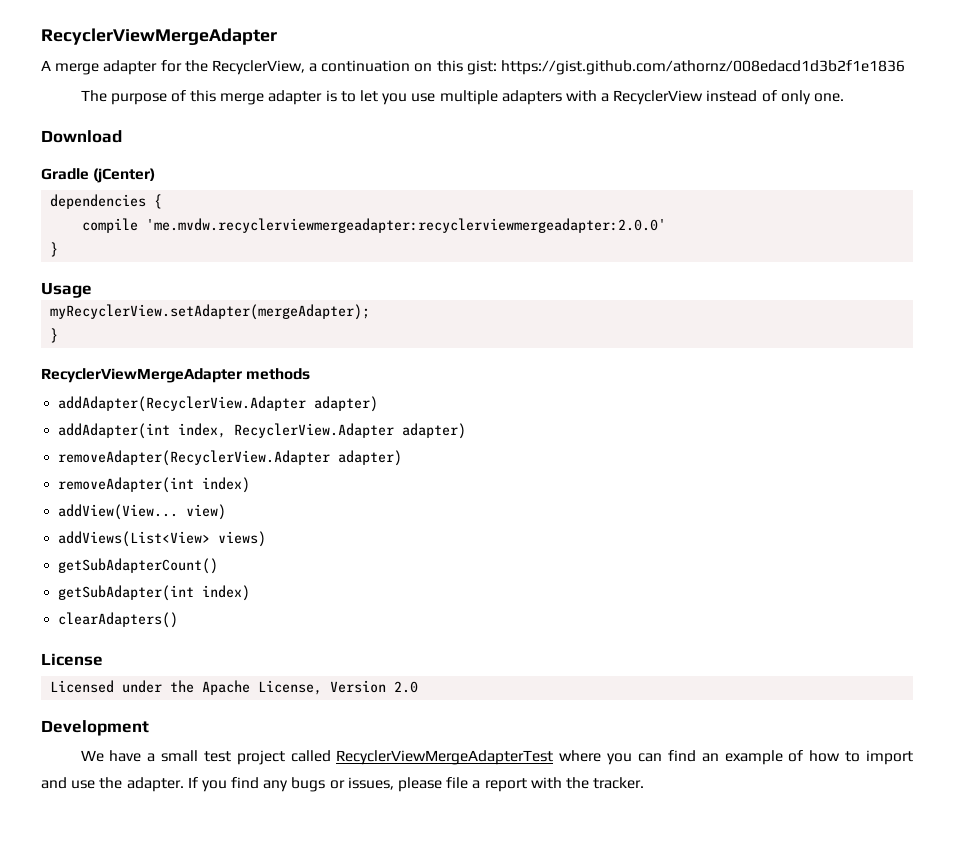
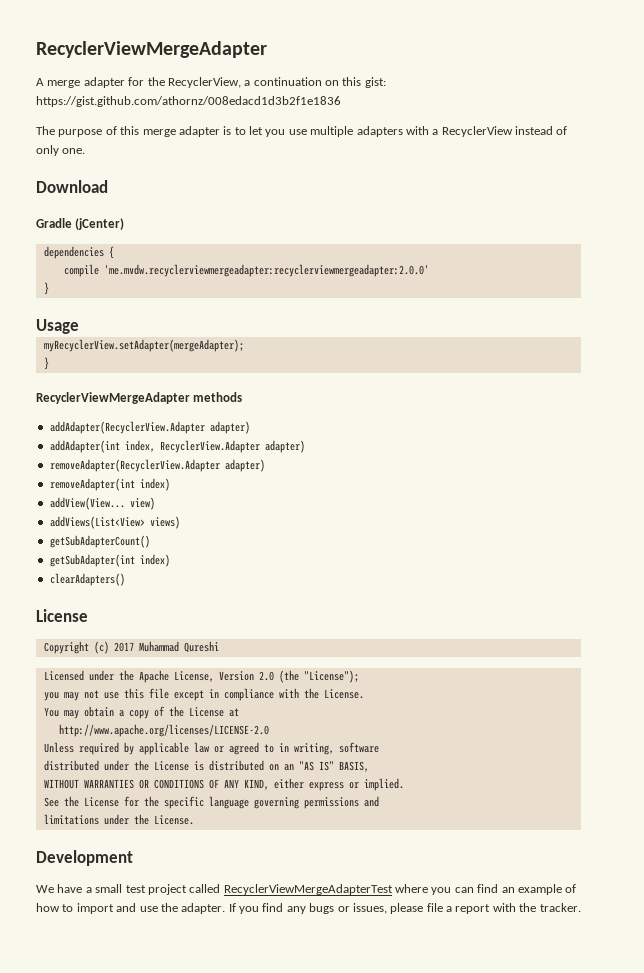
(103, 659) none -> [43,641,219,654] // Copyright (c) 2017 Muhammad Qureshi
(419, 687) none -> [278,670,359,683] [43,688,364,701] [43,706,239,719] [58,724,269,737] [43,742,379,755] [43,760,369,772] [43,778,404,791] [43,796,379,809] [43,814,194,825] (the "License"); // you may not use this file except in compliance with the License. // You may obtain a copy of the License at // http://www.apache.org/licenses/LICENSE-2.0 // Unless required by applicable law or agreed to in writing, software // distributed under the License is distributed on an "AS IS" BASIS, // WITHOUT WARRANTIES OR CONDITIONS OF ANY KIND, either express or implied. // See the License for the specific language governing permissions and // limitations under the License.

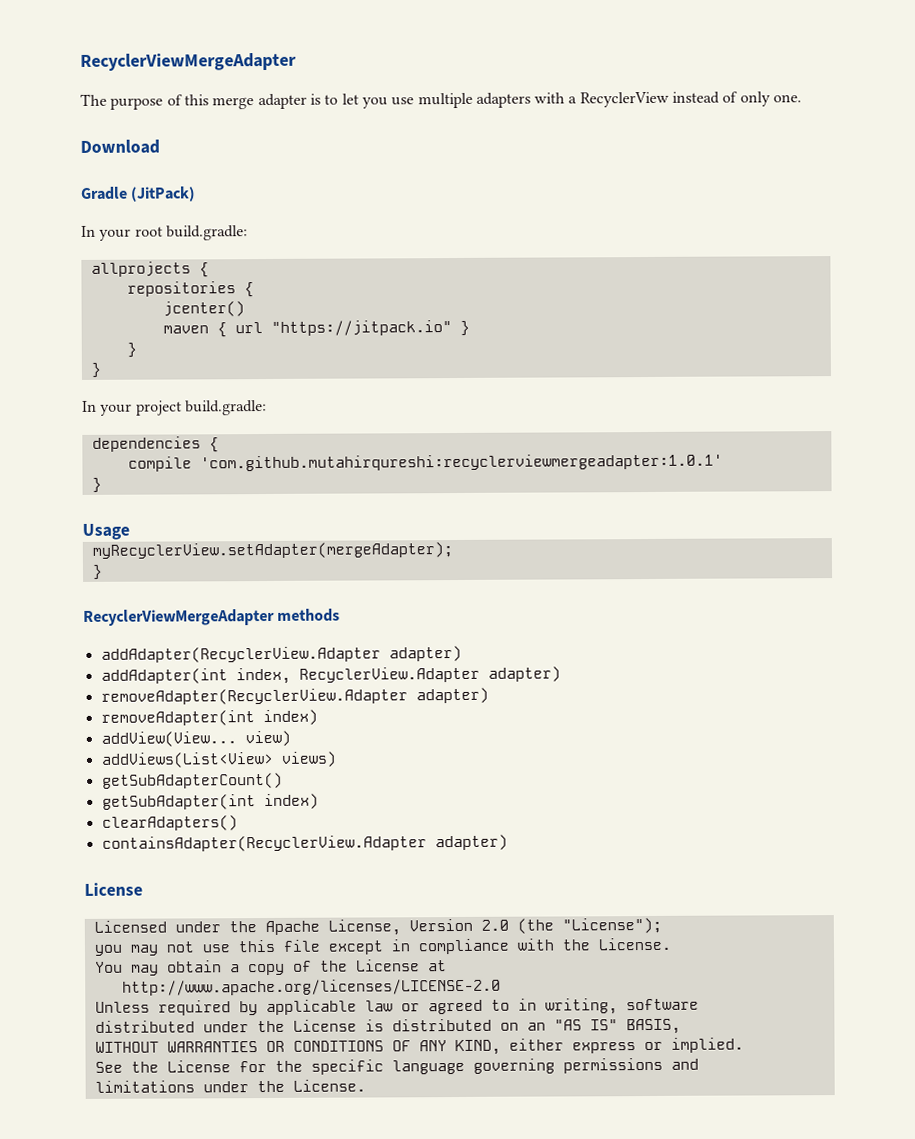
[36,41,267,58] [36,77,386,88] [36,96,341,107] RecyclerViewMergeAdapter // A merge adapter for the RecyclerView, a continuation on this gist: https://gist.github.com/athornz/008edacd1d3b2f1e1836 -> [80,52,297,71] RecyclerViewMergeAdapter
[75,218,125,230] (jCenter) -> [130,186,197,202] [81,225,248,241] [90,261,209,278] [126,281,254,298] [162,301,245,317] [162,320,470,338] [126,342,137,358] [90,362,101,378] [82,399,267,416] (JitPack) // In your root build.gradle: // allprojects { // repositories { // jcenter() // maven { url "https://jitpack.io" } // } // } // In your project build.gradle:
[103,264,429,277] 'me.mvdw.recyclerviewmergeadapter:recyclerviewmergeadapter:2.0.0' -> [199,453,723,472] 'com.github.mutahirqureshi:recyclerviewmergeadapter:1.0.1'
[36,609,88,622] [43,641,219,654] // License // Copyright (c) 2017 Muhammad Qureshi -> [101,834,508,852] [84,882,143,896] // containsAdapter(RecyclerView.Adapter adapter) // License
[36,850,133,866] [36,884,577,895] [36,903,581,914] // Development // We have a small test project called RecyclerViewMergeAdapterTest where you can find an example of how to import and use the adapter. If you find any bugs or issues, please file a report with the tracker. -> (366, 1085) none

